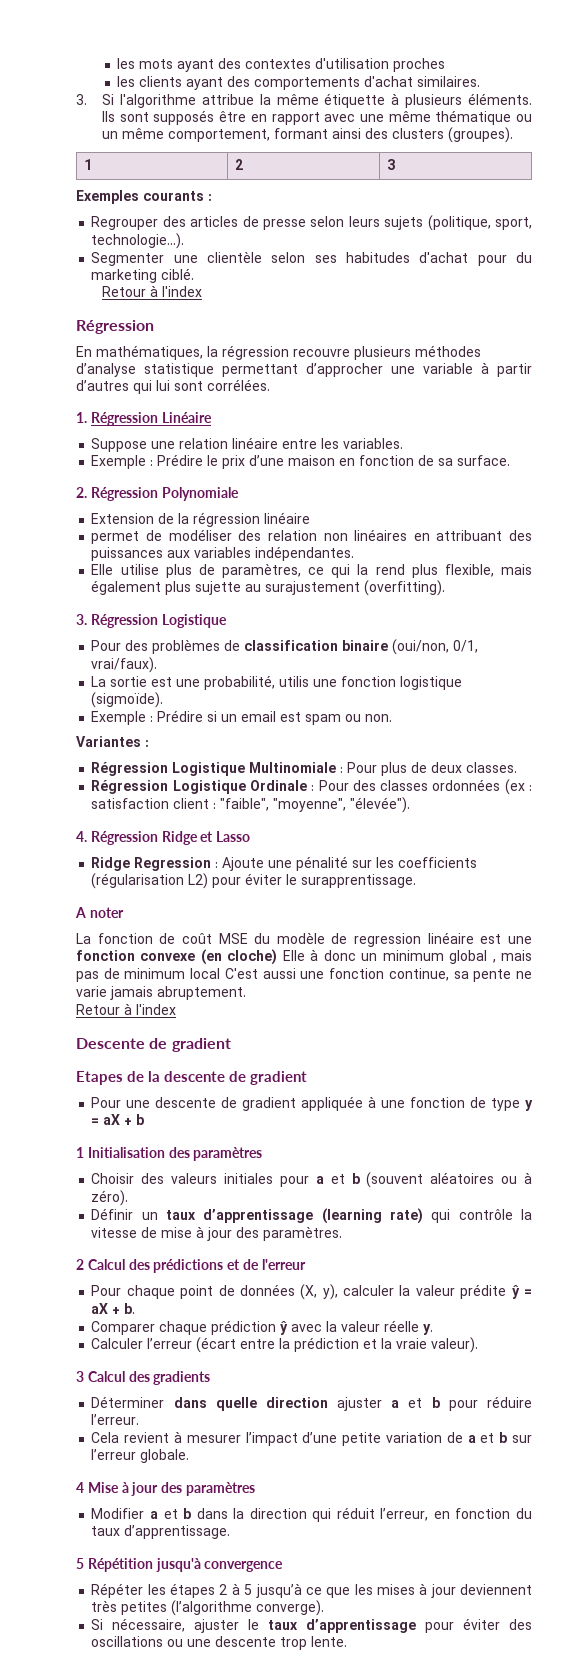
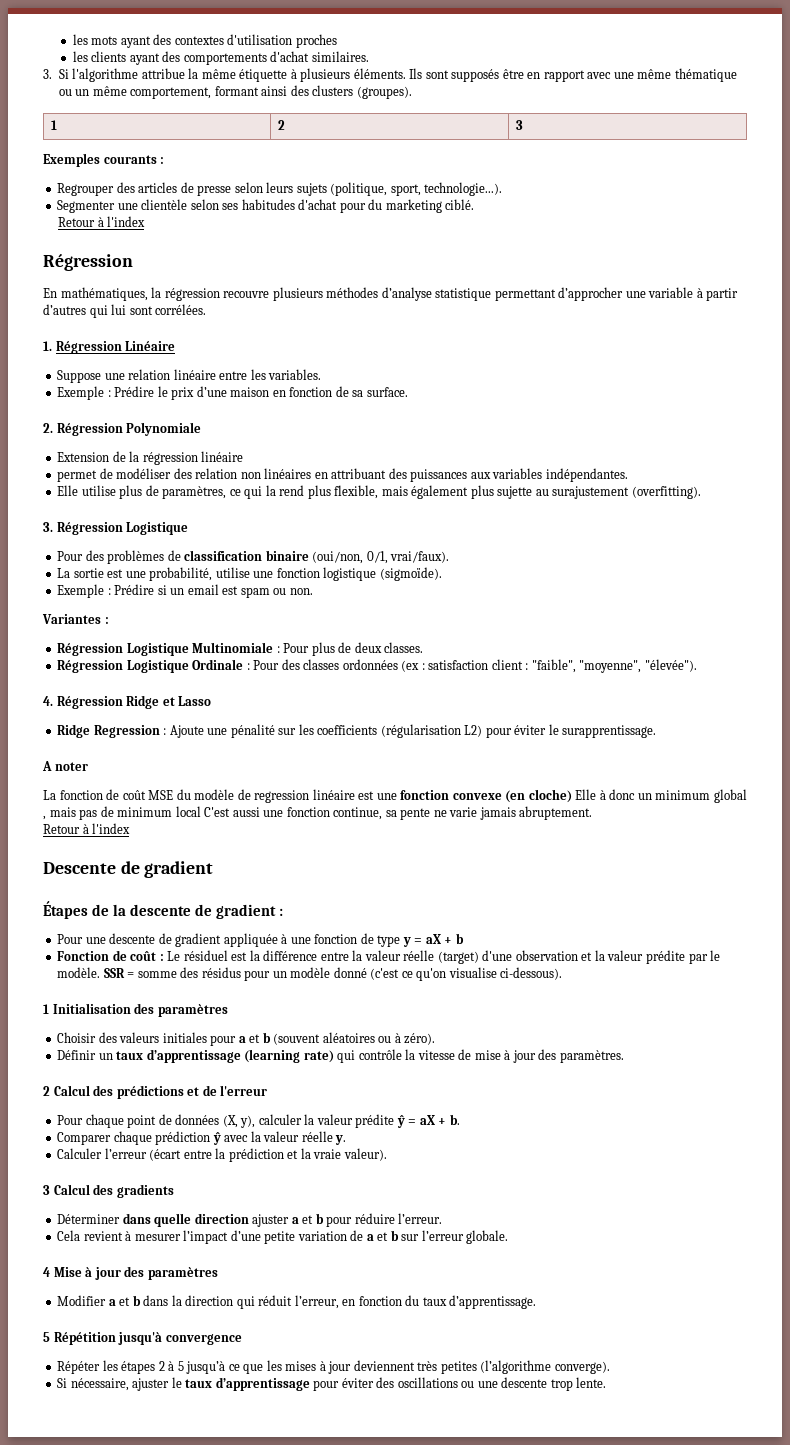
[279,676,310,687] utilis -> [215,567,250,578] utilise
[76,1071,123,1085] Etapes -> [43,901,88,919] Étapes
(308, 1078) none -> [279,908,284,916] :
(145, 1119) none -> [57,950,721,964] [57,967,563,981] // Fonction de coût : Le résiduel est la différence entre la valeur réelle (target) d'une observation et la valeur prédite par le modèle. SSR = somme des résidus pour un modèle donné (c'est ce qu'on visualise ci-dessous).

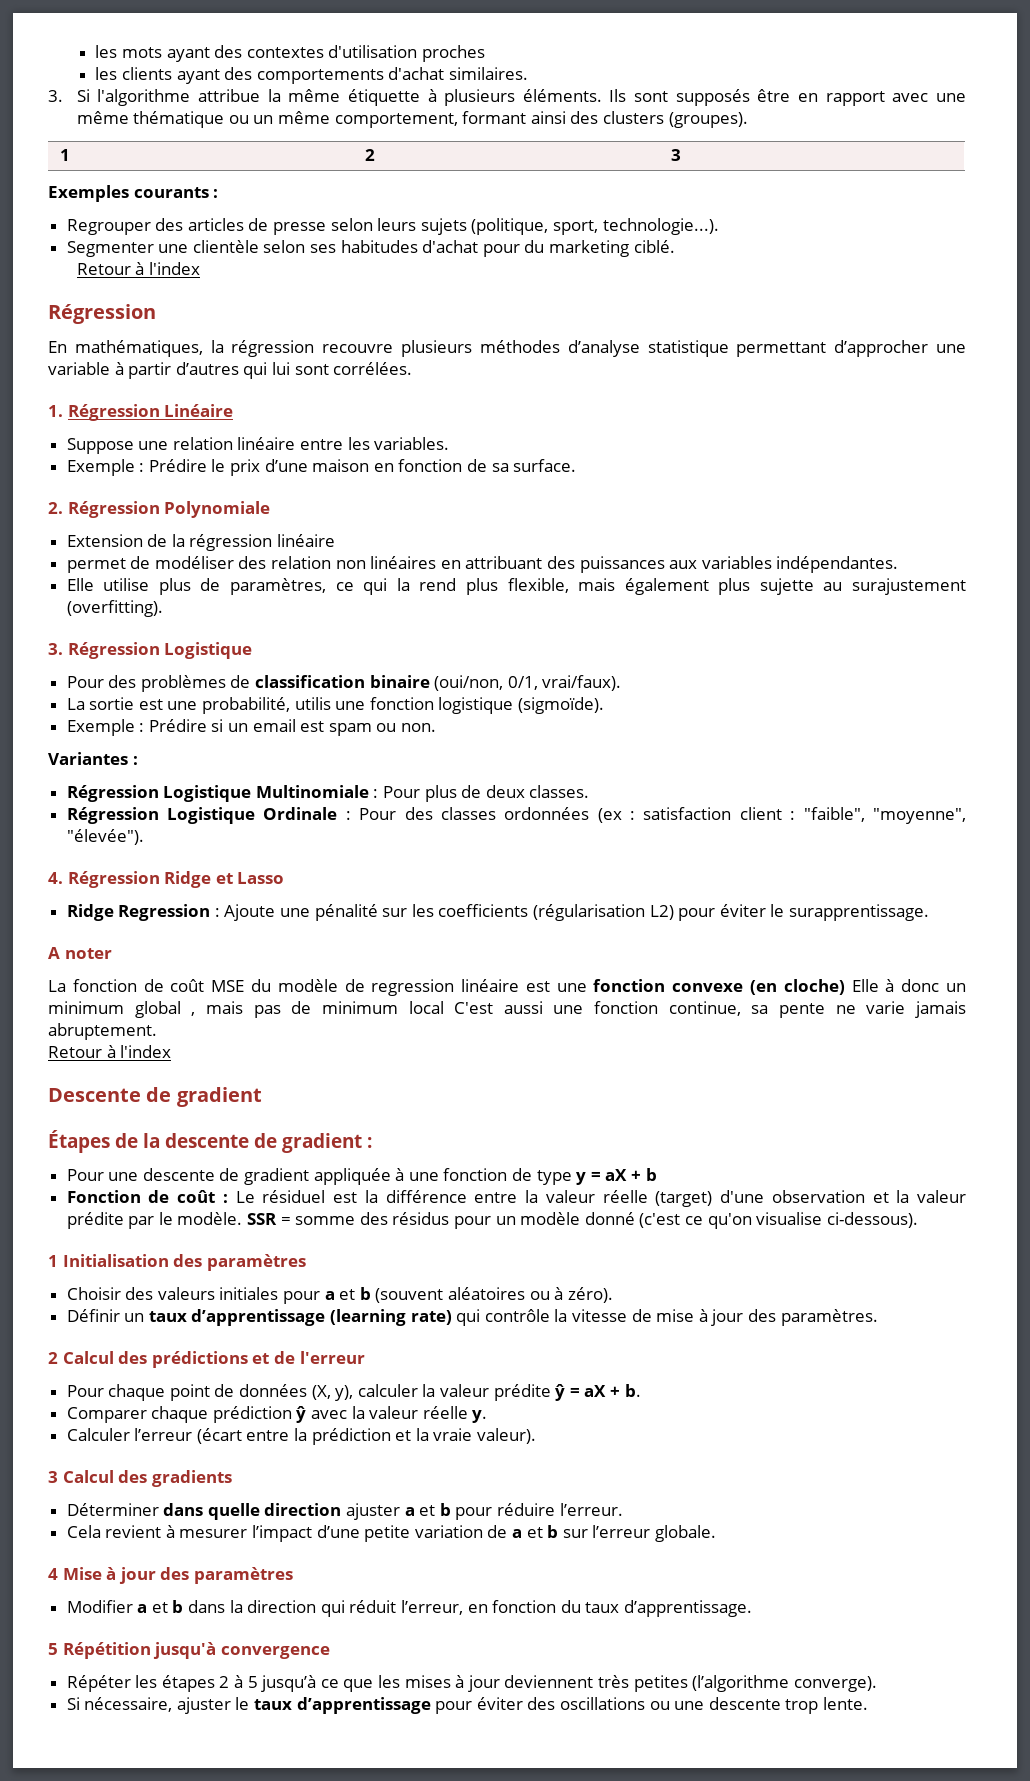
[215,567,250,578] utilise -> [294,697,331,710] utilis

